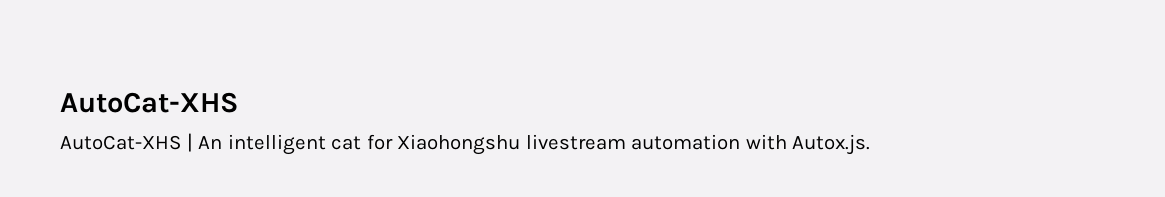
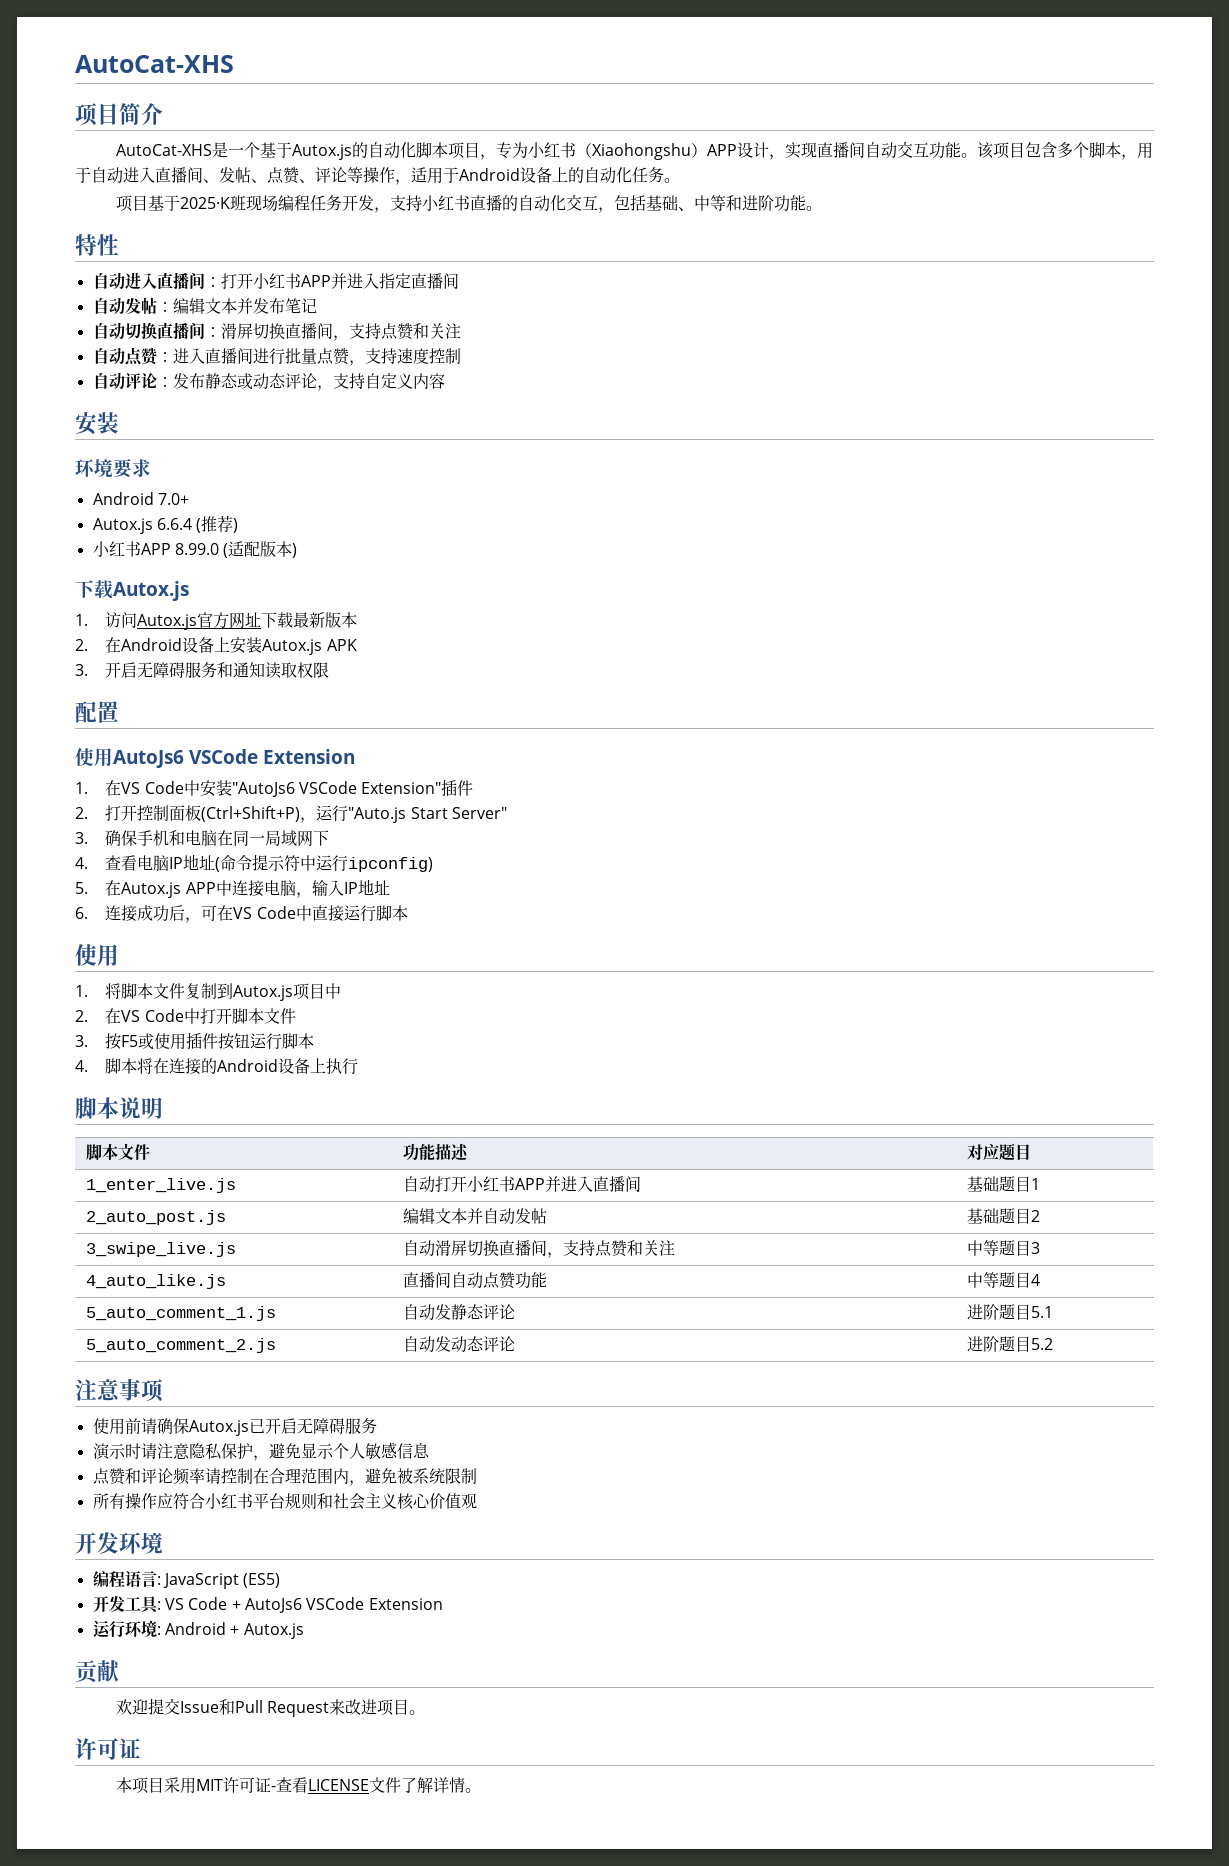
[60,92,238,113] [60,133,871,155] AutoCat-XHS // AutoCat-XHS | An intelligent cat for Xiaohongshu livestream automation with Autox.js. -> [75,55,234,73] [75,103,163,126] [116,141,1154,160] [75,166,680,185] [116,194,823,213] [75,234,119,256] [92,272,459,290] [92,297,317,315] [92,322,461,341] [92,347,461,366] [92,372,445,391] [75,412,119,435] [75,459,151,478] [92,492,189,505] [92,515,239,534] [92,541,298,558] [75,580,189,601] [75,612,358,630] [75,637,357,655] [75,662,330,679] [75,701,119,723] [75,748,355,768] [75,779,474,797] [75,805,507,823] [75,830,330,847] [75,854,434,872] [75,879,390,898] [75,905,408,923] [75,944,119,966] [75,983,342,1001] [75,1008,296,1024] [75,1032,315,1050] [75,1058,359,1075] [75,1097,163,1119] [86,1143,151,1161] [403,1143,469,1161] [967,1143,1032,1161] [86,1178,237,1193] [403,1176,642,1193] [967,1176,1041,1192] [86,1210,227,1225] [403,1208,548,1225] [967,1208,1041,1224] [86,1242,237,1257] [403,1239,676,1258] [967,1240,1041,1256] [86,1274,227,1289] [403,1271,548,1289] [967,1272,1041,1288] [86,1306,277,1321] [403,1304,516,1321] [967,1304,1054,1320] [86,1338,277,1353] [403,1336,516,1353] [967,1336,1054,1352] [75,1379,164,1402] [92,1418,377,1436] [92,1442,430,1461] [92,1467,477,1486] [92,1493,477,1510] [75,1532,163,1554] [92,1571,281,1589] [92,1596,443,1614] [92,1620,304,1639] [75,1660,120,1684] [116,1698,426,1717] [75,1738,141,1760] [116,1777,482,1794] AutoCat-XHS // 项目简介 // AutoCat-XHS是一个基于Autox.js的自动化脚本项目，专为小红书（Xiaohongshu）APP设计，实现直播间自动交互功能。该项目包含多个脚本，用于自动进入直播间、发帖、点赞、评论等操作，适用于Android设备上的自动化任务。 // 项目基于2025·K班现场编程任务开发，支持小红书直播的自动化交互，包括基础、中等和进阶功能。 // 特性 // 自动进入直播间：打开小红书APP并进入指定直播间 // 自动发帖：编辑文本并发布笔记 // 自动切换直播间：滑屏切换直播间，支持点赞和关注 // 自动点赞：进入直播间进行批量点赞，支持速度控制 // 自动评论：发布静态或动态评论，支持自定义内容 // 安装 // 环境要求 // Android 7.0+ // Autox.js 6.6.4 (推荐) // 小红书APP 8.99.0 (适配版本) // 下载Autox.js // 1.访问Autox.js官方网址下载最新版本 // 2.在Android设备上安装Autox.js APK // 3.开启无障碍服务和通知读取权限 // 配置 // 使用AutoJs6 VSCode Extension // 1.在VS Code中安装"AutoJs6 VSCode Extension"插件 // 2.打开控制面板(Ctrl+Shift+P)，运行"Auto.js Start Server" // 3.确保手机和电脑在同一局域网下 // 4.查看电脑IP地址(命令提示符中运行ipconfig) // 5.在Autox.js APP中连接电脑，输入IP地址 // 6.连接成功后，可在VS Code中直接运行脚本 // 使用 // 1.将脚本文件复制到Autox.js项目中 // 2.在VS Code中打开脚本文件 // 3.按F5或使用插件按钮运行脚本 // 4.脚本将在连接的Android设备上执行 // 脚本说明 // 脚本文件 | 功能描述 | 对应题目 // 1_enter_live.js | 自动打开小红书APP并进入直播间 | 基础题目1 // 2_auto_post.js | 编辑文本并自动发帖 | 基础题目2 // 3_swipe_live.js | 自动滑屏切换直播间，支持点赞和关注 | 中等题目3 // 4_auto_like.js | 直播间自动点赞功能 | 中等题目4 // 5_auto_comment_1.js | 自动发静态评论 | 进阶题目5.1 // 5_auto_comment_2.js | 自动发动态评论 | 进阶题目5.2 // 注意事项 // 使用前请确保Autox.js已开启无障碍服务 // 演示时请注意隐私保护，避免显示个人敏感信息 // 点赞和评论频率请控制在合理范围内，避免被系统限制 // 所有操作应符合小红书平台规则和社会主义核心价值观 // 开发环境 // 编程语言: JavaScript (ES5) // 开发工具: VS Code + AutoJs6 VSCode Extension // 运行环境: Android + Autox.js // 贡献 // 欢迎提交Issue和Pull Request来改进项目。 // 许可证 // 本项目采用MIT许可证-查看LICENSE文件了解详情。

